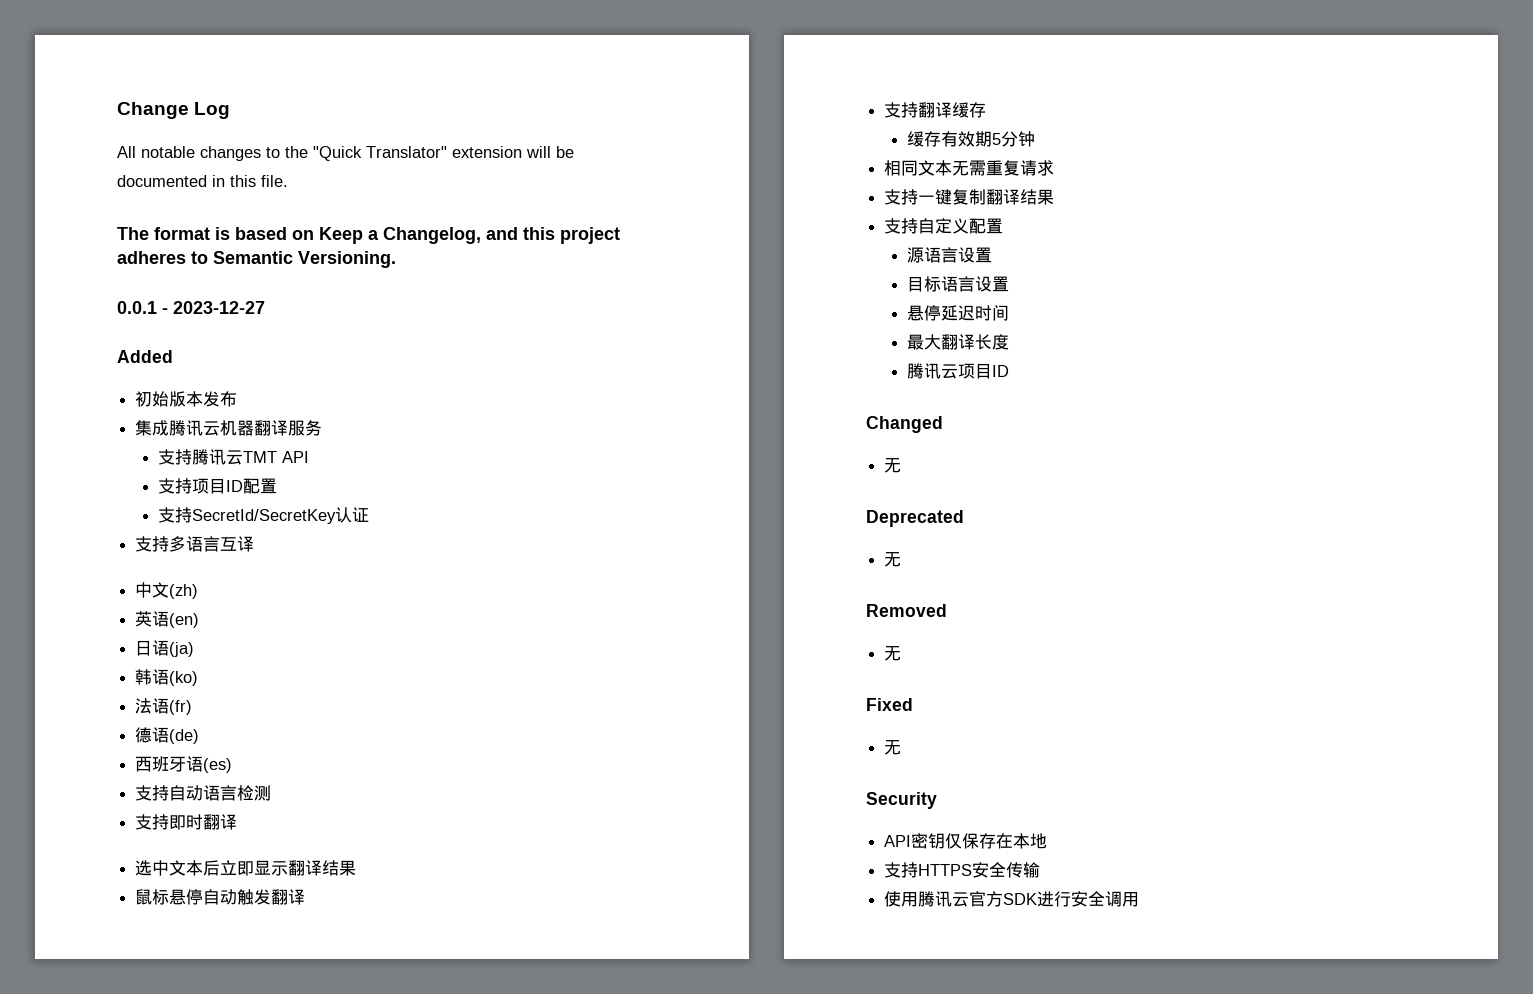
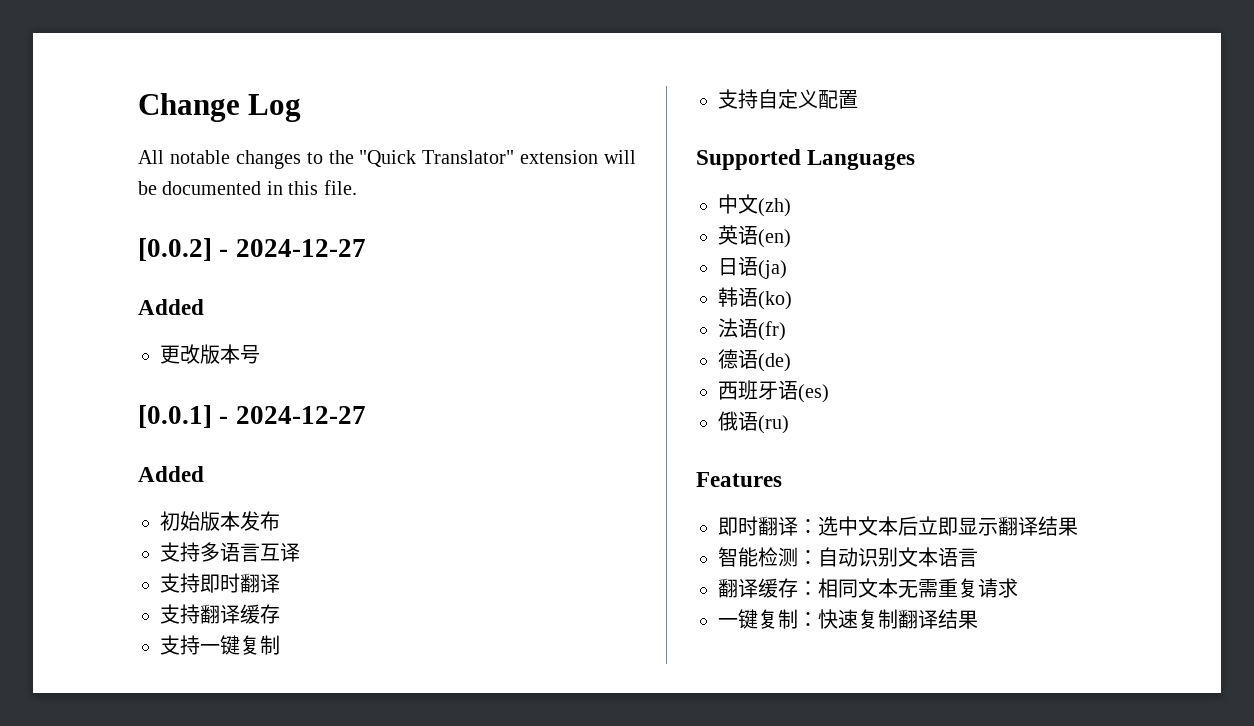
[117,227,620,244] [117,251,396,268] [117,301,265,314] [117,350,173,363] [135,391,238,407] [135,420,323,436] [157,449,309,465] [157,478,277,494] [157,507,369,524] [135,536,255,552] The format is based on Keep a Changelog, and this project adheres to Semantic Versioning. // 0.0.1 - 2023-12-27 // Added // 初始版本发布 // 集成腾讯云机器翻译服务 // 支持腾讯云TMT API // 支持项目ID配置 // 支持SecretId/SecretKey认证 // 支持多语言互译 -> [138,238,366,261] [138,299,204,315] [160,344,260,364] [138,405,366,428] [138,466,204,482] [160,511,280,531] [160,542,300,562] [160,573,280,593] [160,604,280,624] [160,635,280,655] [718,89,858,109] [696,149,916,170] [0.0.2] - 2024-12-27 // Added // 更改版本号 // [0.0.1] - 2024-12-27 // Added // 初始版本发布 // 支持多语言互译 // 支持即时翻译 // 支持翻译缓存 // 支持一键复制 // 支持自定义配置 // Supported Languages
[135,785,272,801] [135,814,238,830] 支持自动语言检测 // 支持即时翻译 // -> [718,411,789,434] [696,472,782,487] [718,516,818,536] 俄语(ru) // Features // 即时翻译：
[135,889,306,905] [884,102,987,118] [906,131,1035,147] 鼠标悬停自动触发翻译 // 支持翻译缓存 // 缓存有效期5分钟 // -> [718,547,978,567] [718,578,818,598] 智能检测：自动识别文本语言 // 翻译缓存：
[884,189,1055,205] [884,218,1004,234] [906,247,992,263] [906,276,1009,292] [906,305,1009,321] [906,334,1009,350] [906,363,1009,379] [866,416,943,433] [884,458,902,473] [866,510,964,527] [884,552,902,567] [866,604,947,617] [884,646,902,661] [866,698,913,711] [884,740,902,755] [866,792,937,809] [884,833,1048,849] [884,862,1041,878] [884,891,1140,907] 支持一键复制翻译结果 // 支持自定义配置 // 源语言设置 // 目标语言设置 // 悬停延迟时间 // 最大翻译长度 // 腾讯云项目ID // Changed // 无 // Deprecated // 无 // Removed // 无 // Fixed // 无 // Security // API密钥仅保存在本地 // 支持HTTPS安全传输 // 使用腾讯云官方SDK进行安全调用 -> [718,609,978,629] 一键复制：快速复制翻译结果

